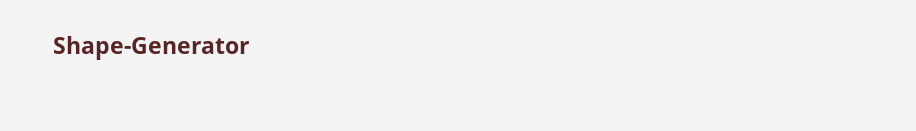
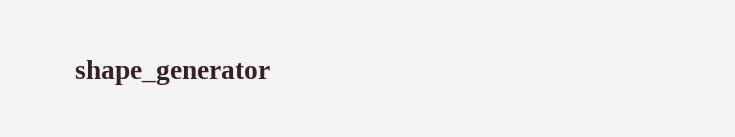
[53,36,249,60] Shape-Generator -> [75,60,270,85] shape_generator

